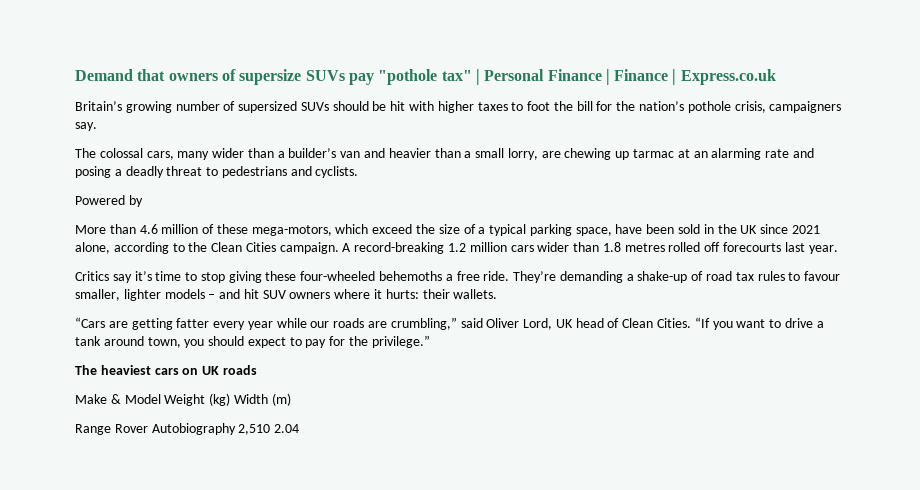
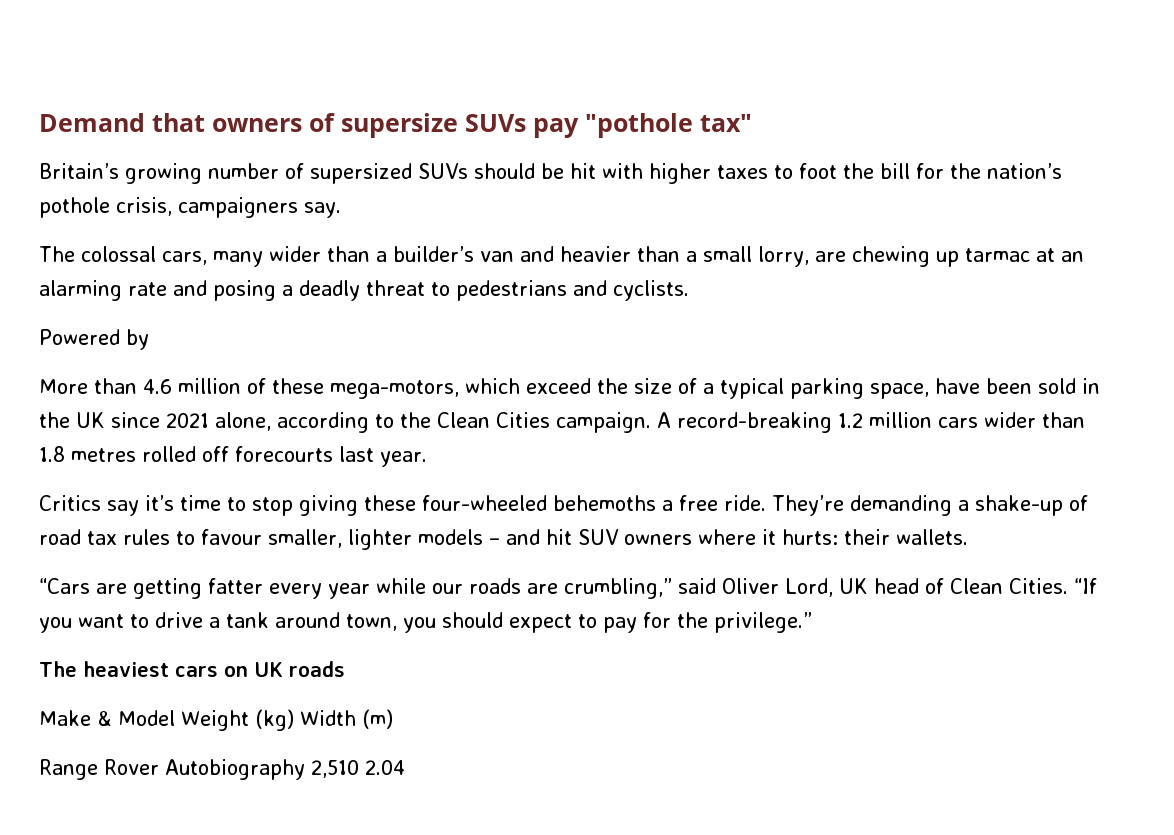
[475,69,776,85] | Personal Finance | Finance | Express.co.uk -> (752, 123) none

